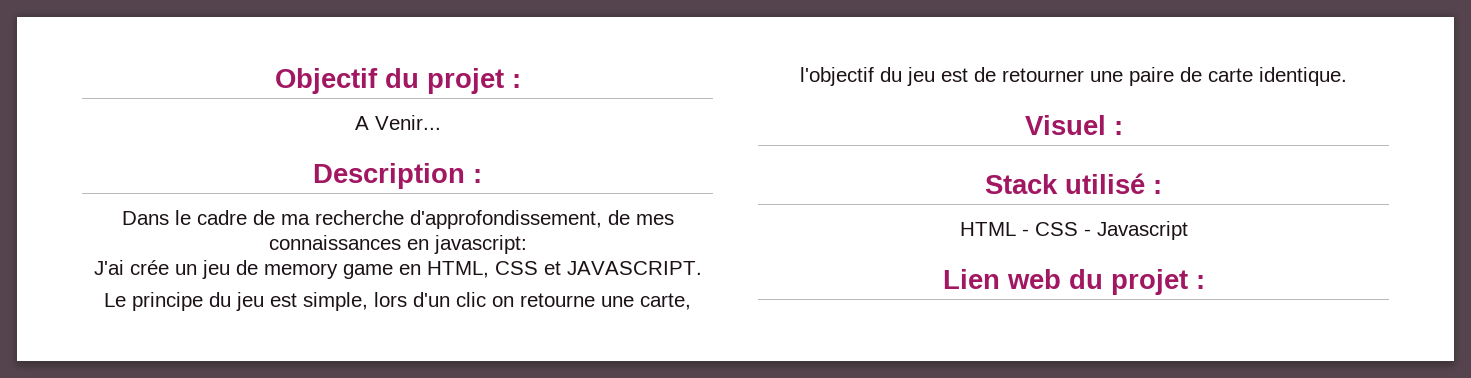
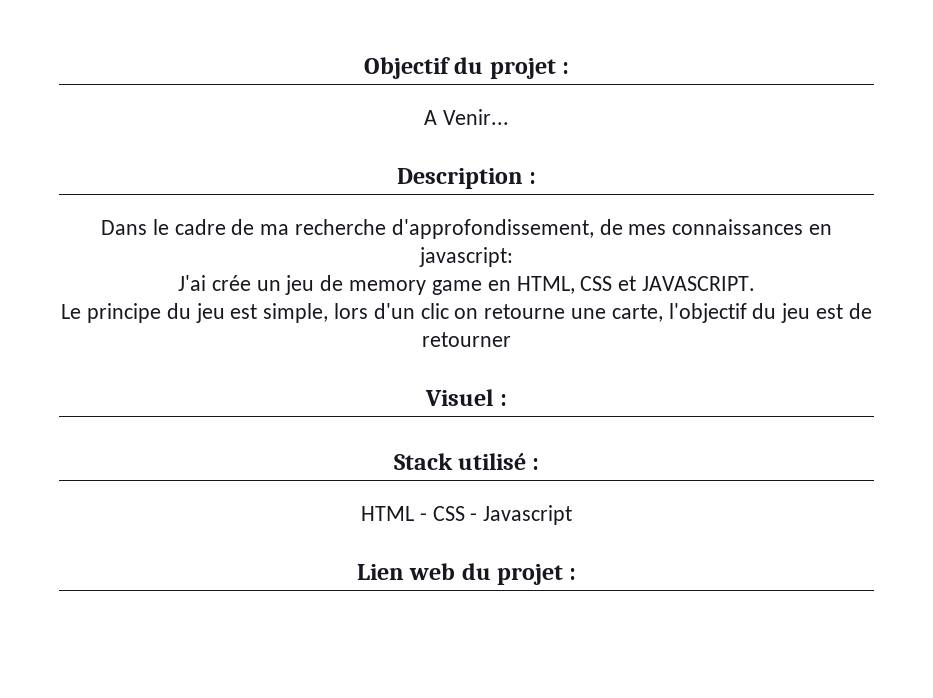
[1090,67,1347,86] une paire de carte identique. -> (511, 339) none

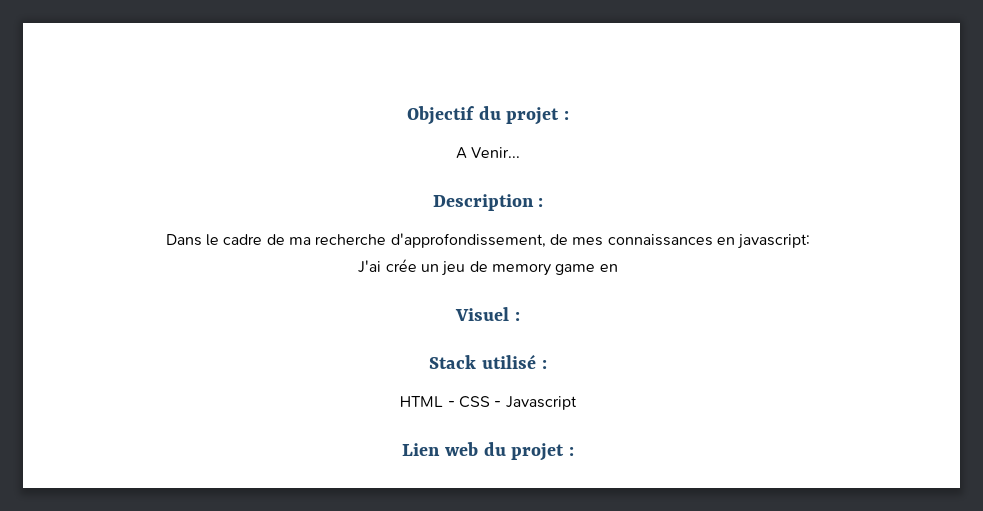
[516,276,755,294] [61,303,872,323] [422,332,511,347] HTML, CSS et JAVASCRIPT. // Le principe du jeu est simple, lors d'un clic on retourne une carte, l'objectif du jeu est de retourner -> (618, 268) none

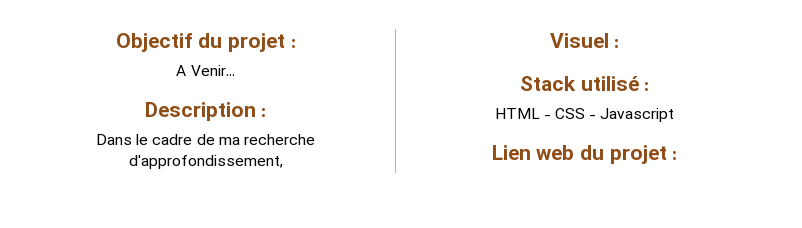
[549,234,811,249] [358,259,618,276] de mes connaissances en javascript: // J'ai crée un jeu de memory game en -> (283, 162) none

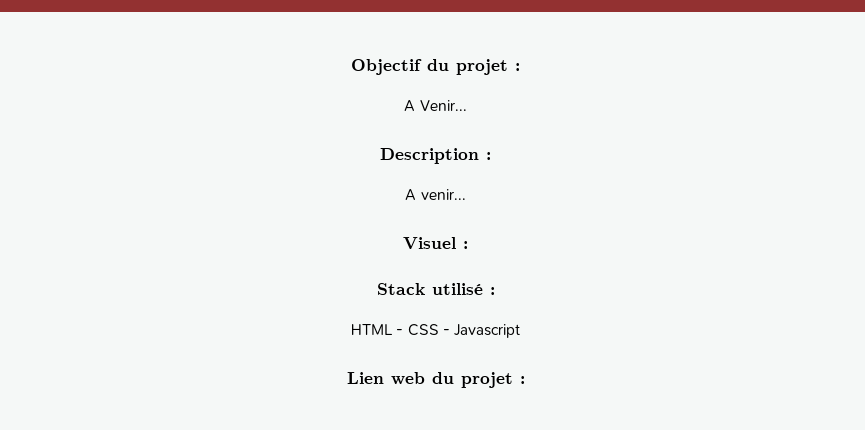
[96,134,315,145] [128,155,283,169] Dans le cadre de ma recherche d'approfondissement, -> [405,189,466,201] A venir...

